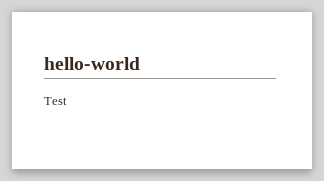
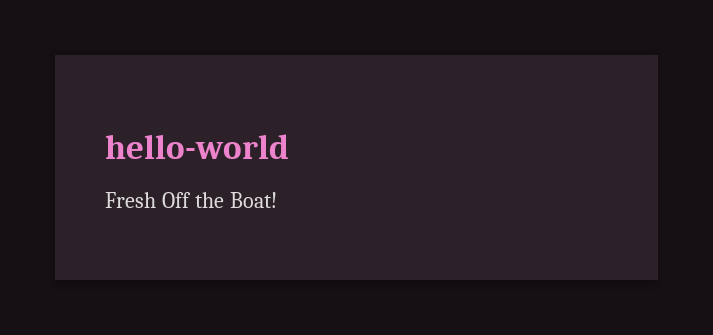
[44,97,67,105] Test -> [105,192,277,208] Fresh Off the Boat!

